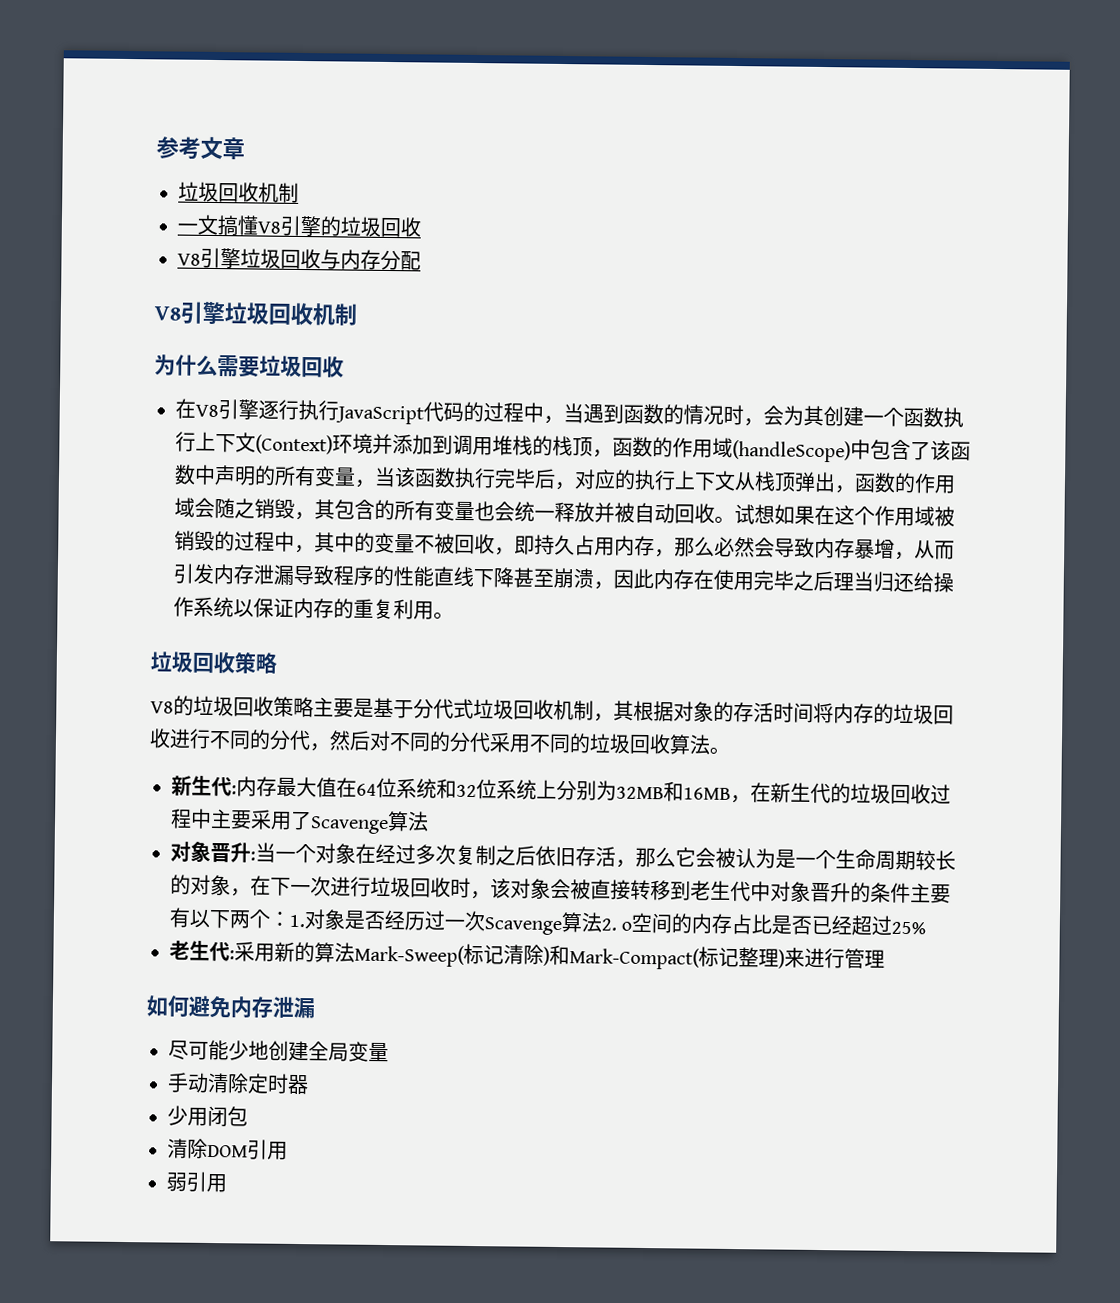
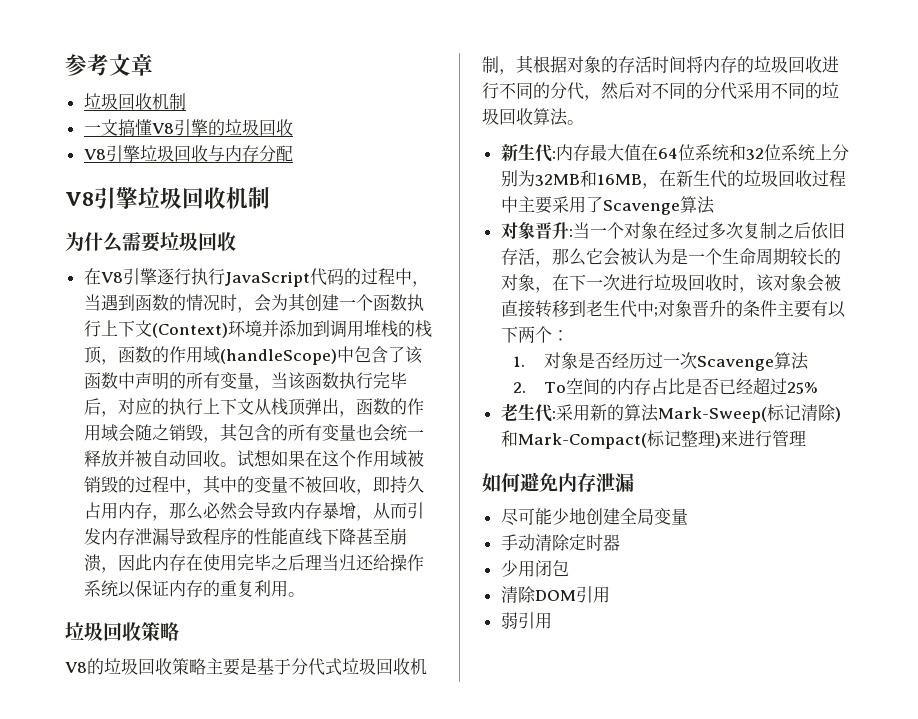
(771, 891) none -> [653,307,658,317] ;
(290, 919) none -> (569, 335) //
[601,918,633,931] 2. o -> [512,382,566,393] // 2. To

